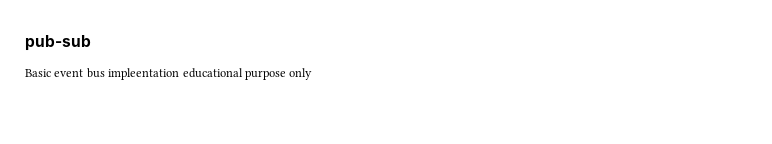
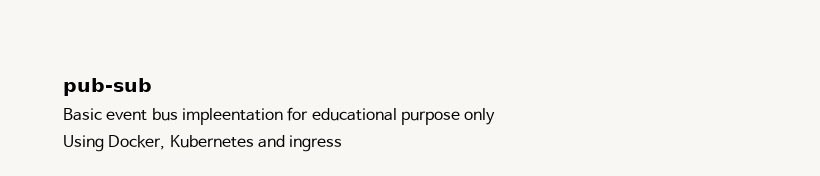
(180, 74) none -> [287,107,309,121] for
(313, 74) none -> [63,135,343,152] // Using Docker, Kubernetes and ingress

